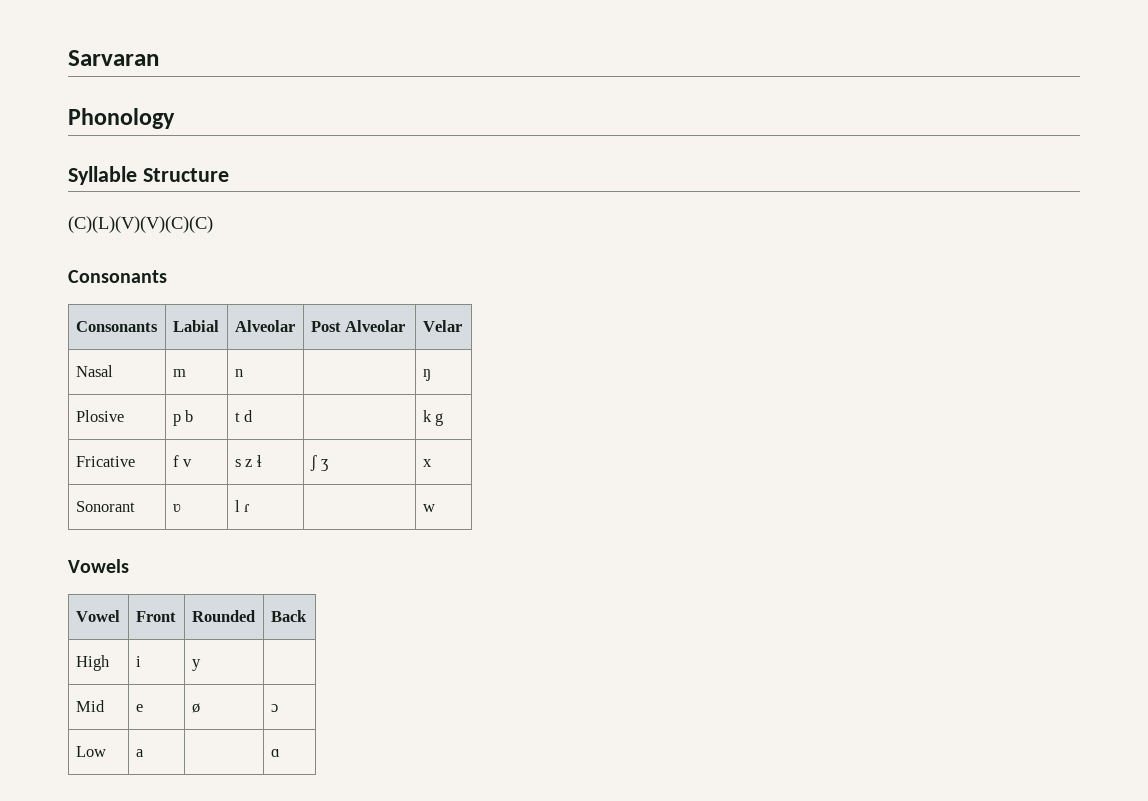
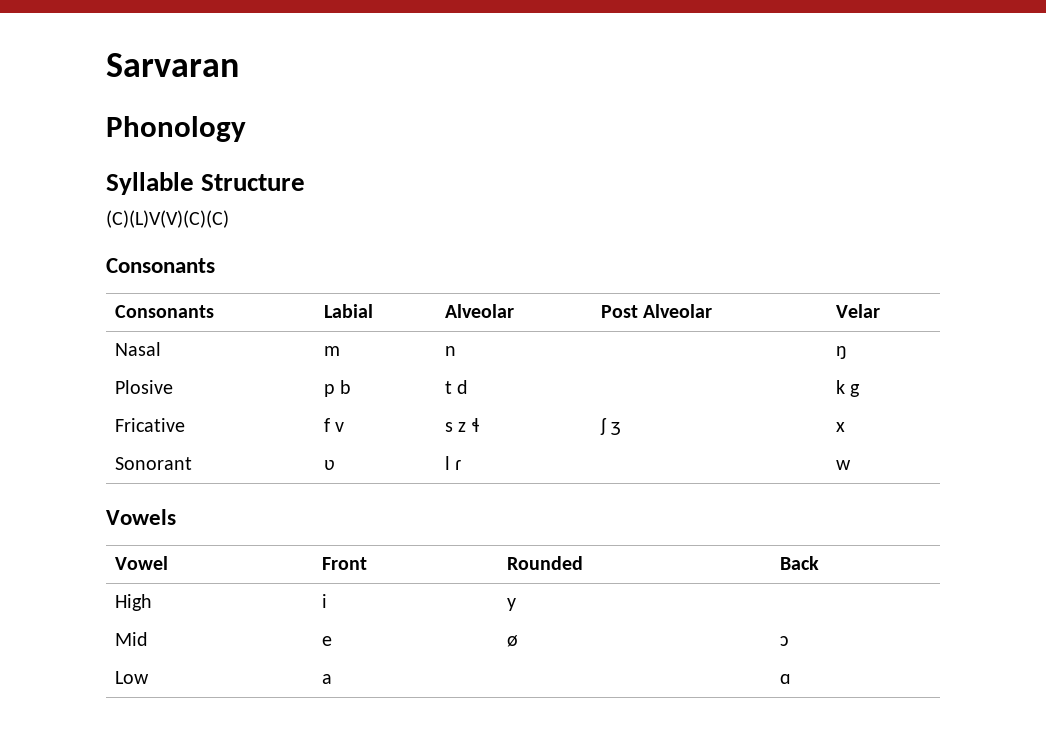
[68,216,213,233] (C)(L)(V)(V)(C)(C) -> [106,210,229,228] (C)(L)V(V)(C)(C)

